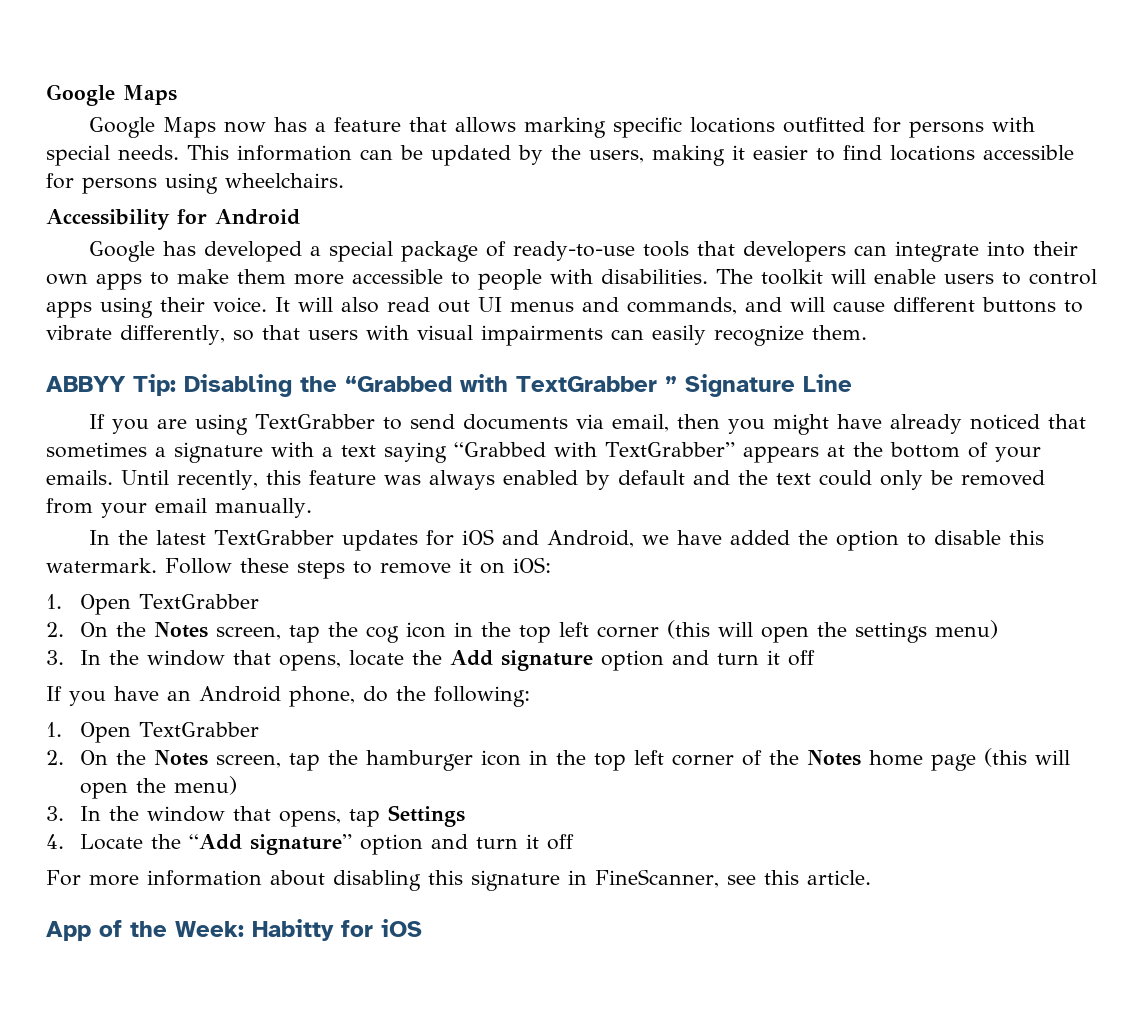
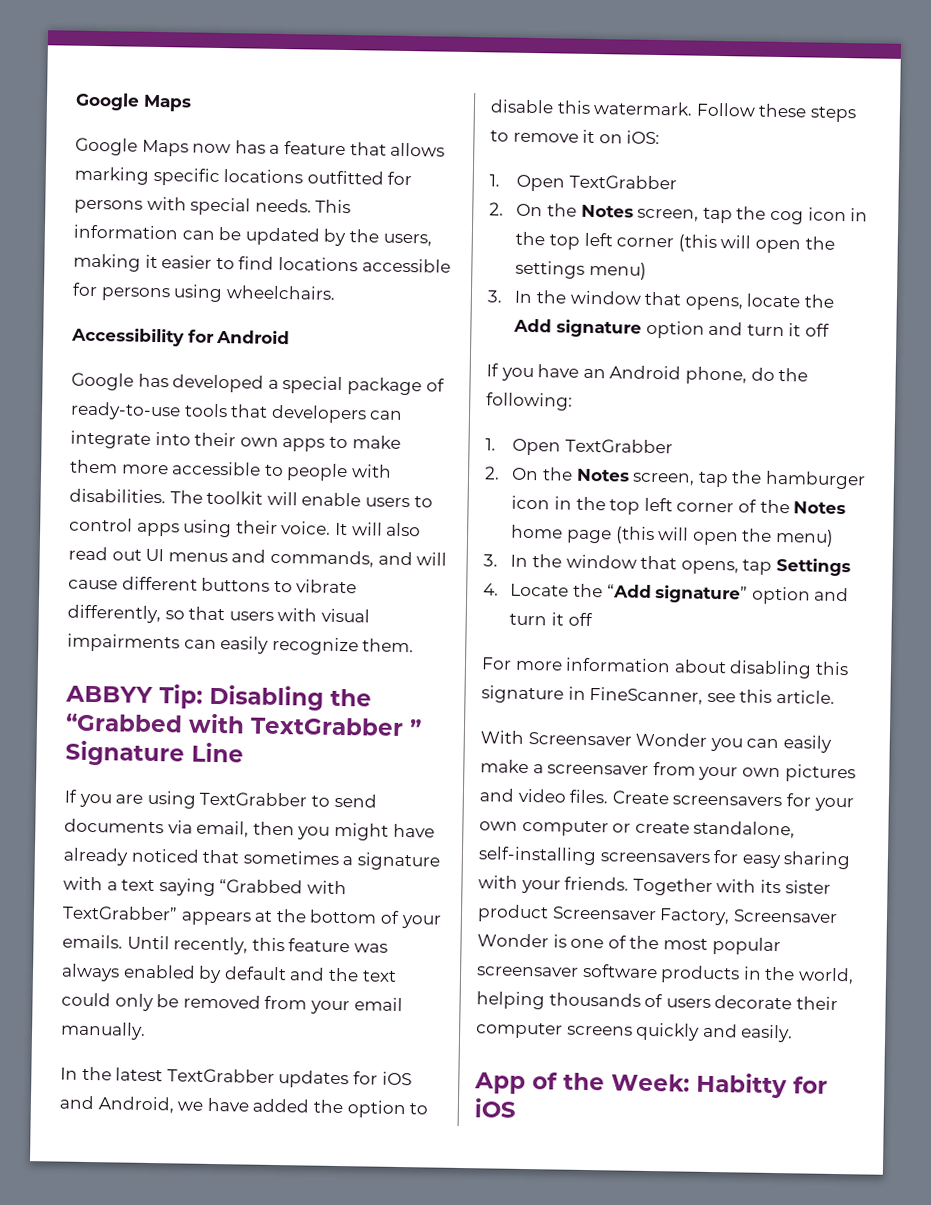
(871, 877) none -> [480,730,832,753] [480,759,856,783] [479,788,854,812] [479,819,796,839] [478,846,852,870] [478,875,831,897] [477,904,838,926] [477,933,781,956] [477,963,854,985] [476,991,838,1011] [476,1022,794,1043] // With Screensaver Wonder you can easily make a screensaver from your own pictures and video files. Create screensavers for your own computer or create standalone, self-installing screensavers for easy sharing with your friends. Together with its sister product Screensaver Factory, Screensaver Wonder is one of the most popular screensaver software products in the world, helping thousands of users decorate their computer screens quickly and easily.

